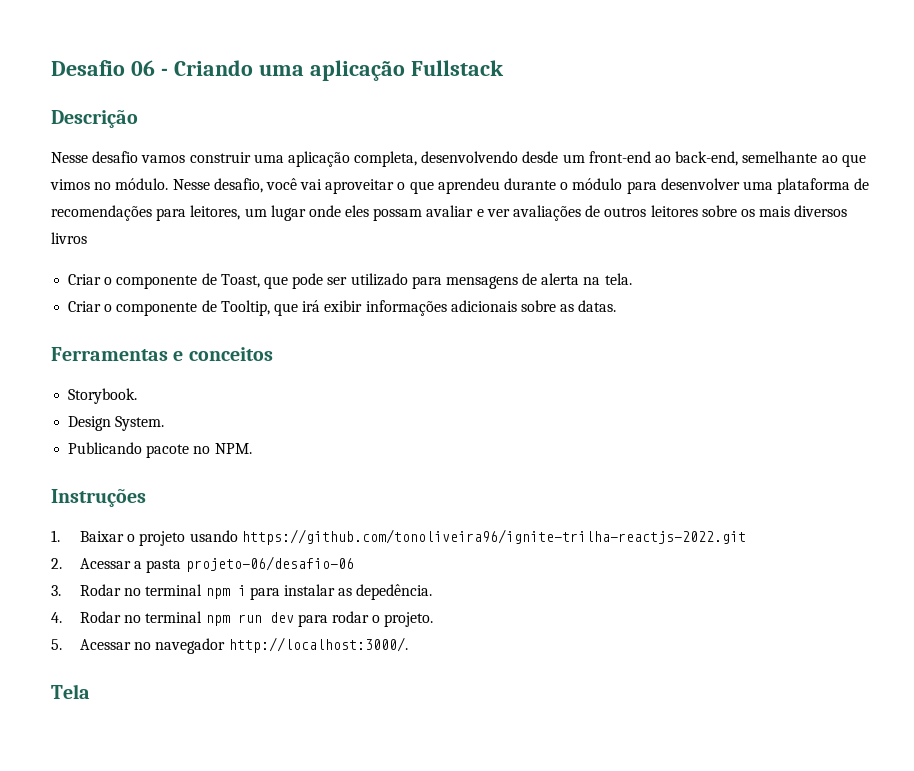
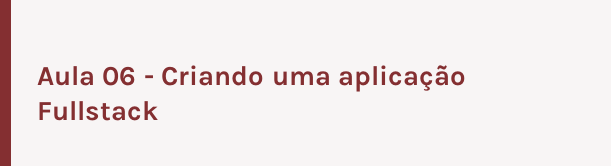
[51,60,125,76] Desafio -> [37,66,95,86] Aula
[51,110,138,128] [51,151,866,167] [50,178,870,194] [51,205,848,221] [51,232,87,244] [68,273,632,289] [68,300,617,316] [51,347,273,361] [68,388,138,404] [68,416,165,431] [68,442,252,458] [51,489,146,507] [51,529,746,546] [51,556,354,573] [51,584,433,600] [51,611,434,627] [51,637,408,654] [51,684,90,699] // Descrição // Nesse desafio vamos construir uma aplicação completa, desenvolvendo desde um front-end ao back-end, semelhante ao que vimos no módulo. Nesse desafio, você vai aproveitar o que aprendeu durante o módulo para desenvolver uma plataforma de recomendações para leitores, um lugar onde eles possam avaliar e ver avaliações de outros leitores sobre os mais diversos livros // Criar o componente de Toast, que pode ser utilizado para mensagens de alerta na tela. // Criar o componente de Tooltip, que irá exibir informações adicionais sobre as datas. // Ferramentas e conceitos // Storybook. // Design System. // Publicando pacote no NPM. // Instruções // 1. Baixar o projeto usando https://github.com/tonoliveira96/ignite-trilha-reactjs-2022.git // 2. Acessar a pasta projeto-06/desafio-06 // 3. Rodar no terminal npm i para instalar as depedência. // 4. Rodar no terminal npm run dev para rodar o projeto. // 5. Acessar no navegador http://localhost:3000/. // Tela -> (158, 111) none

